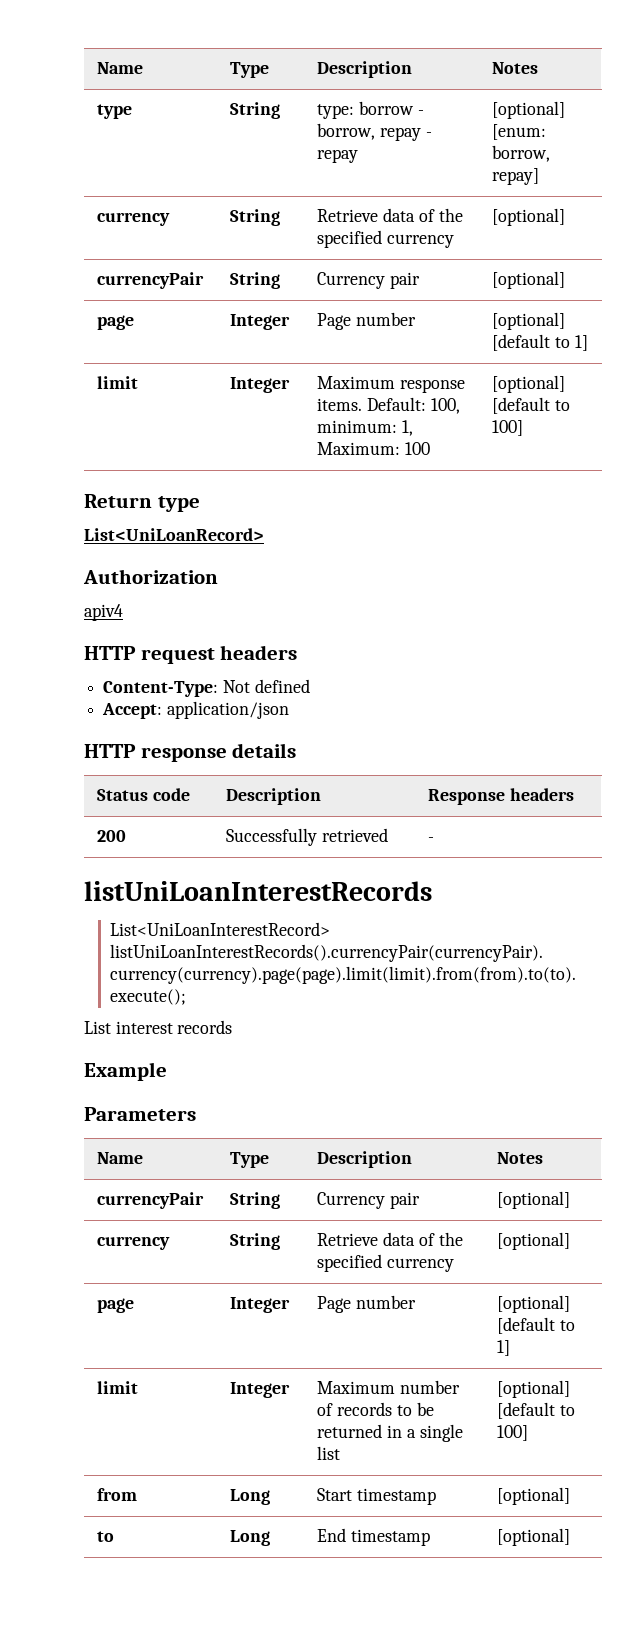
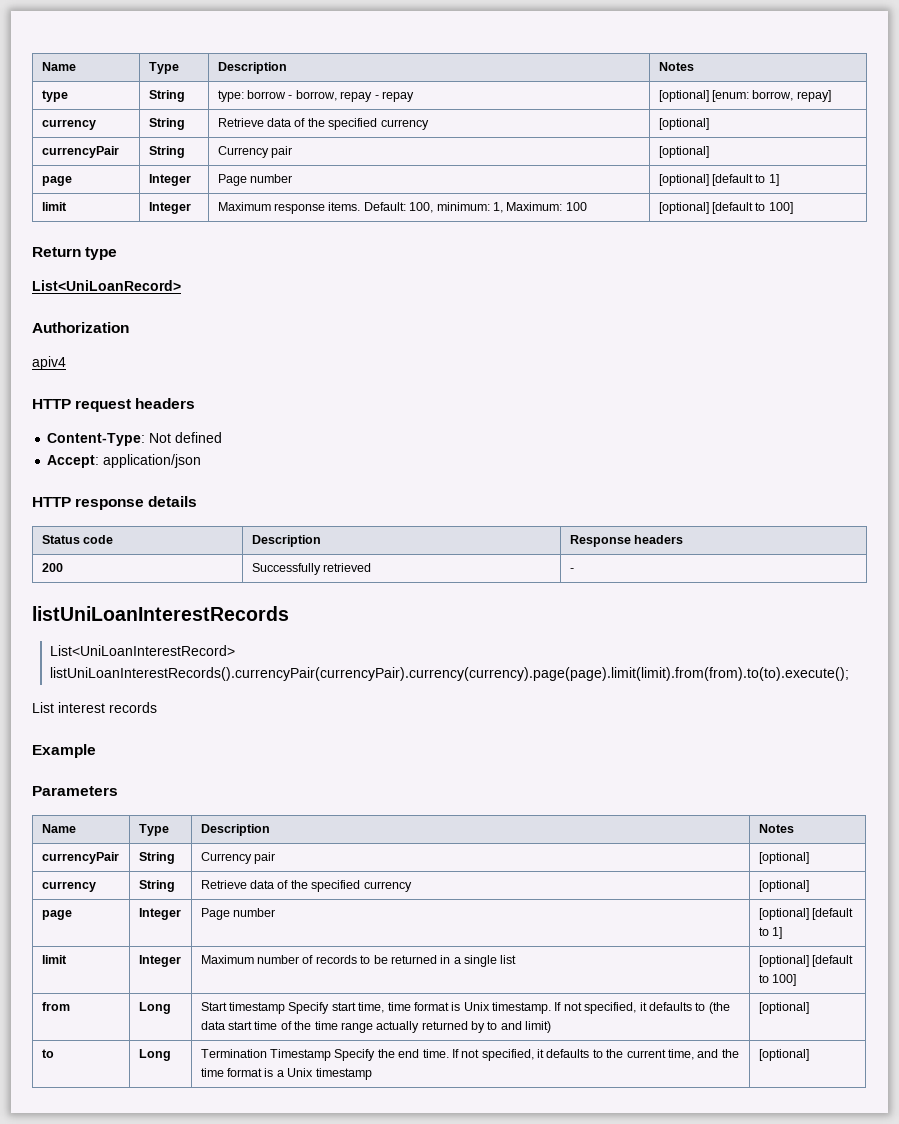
[497,1487,571,1505] [97,1531,115,1542] [230,1530,271,1546] [317,1528,347,1542] | [optional] // to | Long | End -> [288,1002,730,1014] [200,1021,552,1033] [758,1002,809,1014] [41,1049,54,1058] [138,1049,171,1061] [200,1049,739,1061] [200,1068,314,1077] Specify start time, time format is Unix timestamp. If not specified, it defaults to (the data start time of the time range actually returned by to and limit) | [optional] // to | Long | Termination Timestamp Specify the end time. If not specified, it defaults to the current time, and the time format is a Unix

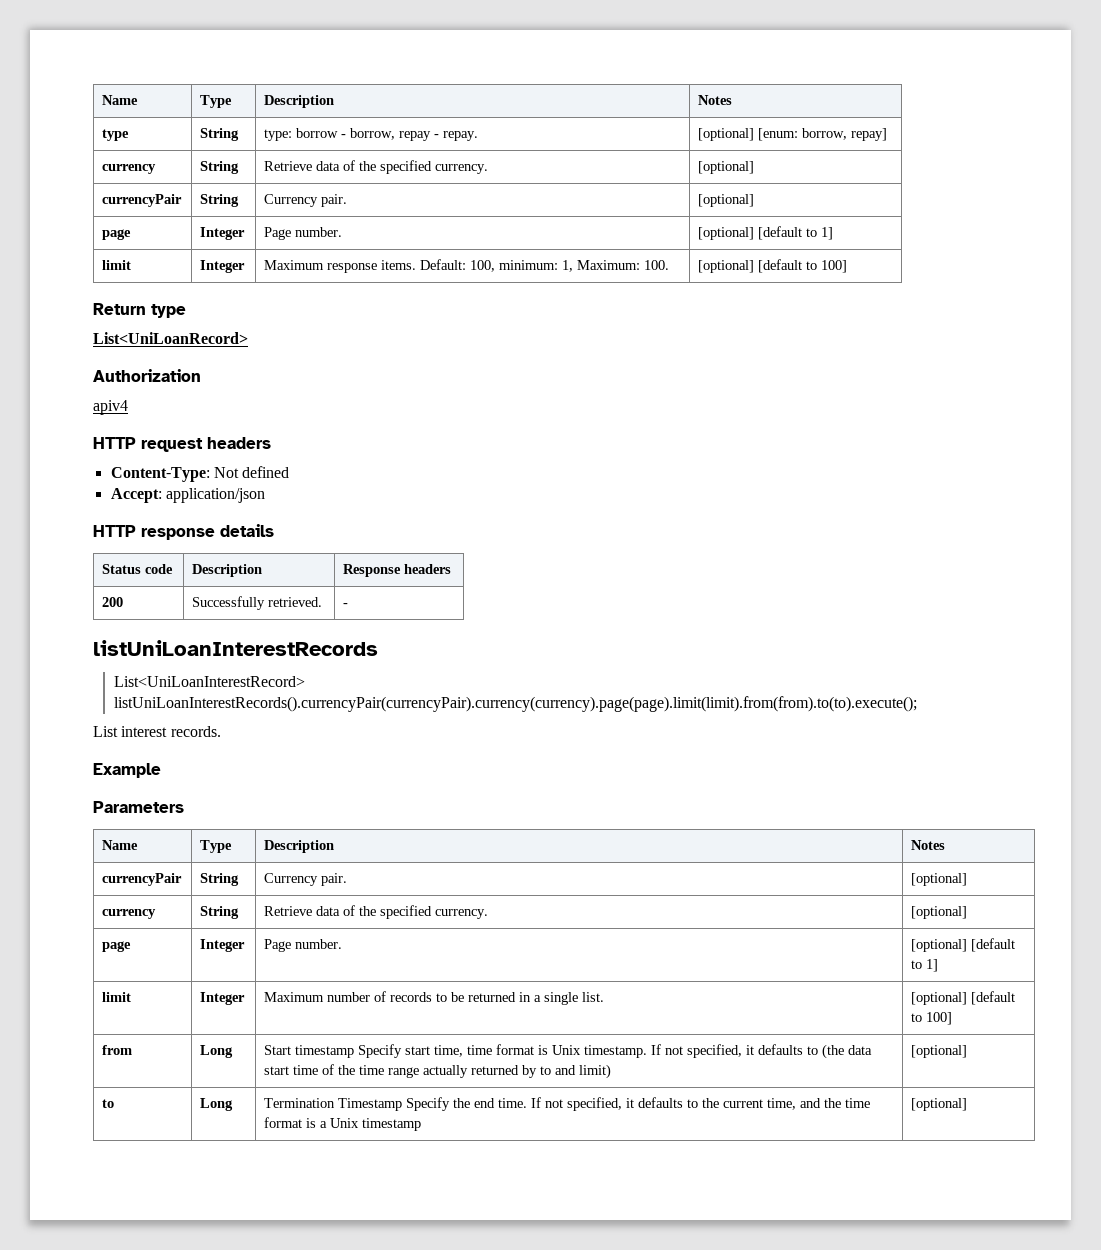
[381,91,414,102] repay -> [443,131,479,141] repay.
[380,119,429,130] currency -> [435,164,489,174] currency.
[271,146,293,158] [658,146,709,158] [41,176,72,186] [148,174,191,186] [217,174,293,186] pair | [optional] // page | Integer | Page number -> [321,194,348,207] [698,194,755,207] [102,229,132,240] [200,227,246,240] [264,227,343,240] pair. | [optional] // page | Integer | Page number.
[565,202,587,211] 100 -> [644,260,670,270] 100.
[323,563,372,572] retrieved -> [268,597,323,607] retrieved.
[109,702,157,713] records -> [170,726,221,737] records.
[254,852,276,864] pair -> [321,873,348,886] pair.
[363,881,412,892] [758,880,809,892] [41,910,72,920] [138,908,181,920] [200,908,276,920] currency | [optional] // page | Integer | Page number -> [435,909,489,919] [911,906,968,919] [102,941,132,952] [200,939,246,952] [264,939,343,952] currency. | [optional] // page | Integer | Page number.
[500,955,517,964] list -> [582,992,605,1002] list.

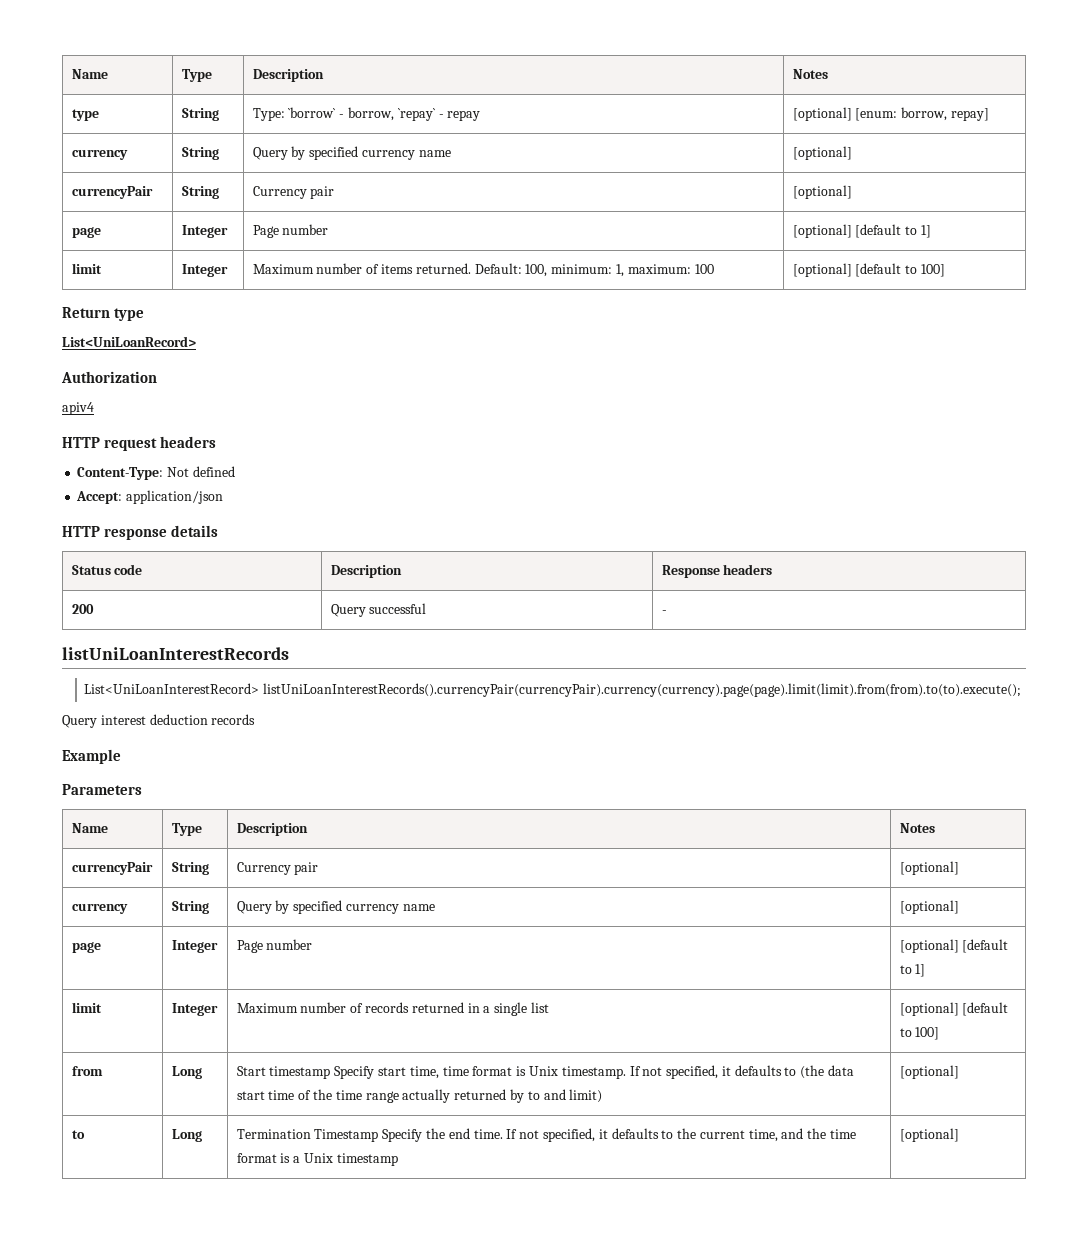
[264,128,396,141] type: borrow - borrow, -> [252,107,444,121] Type: `borrow` - borrow, `repay` -
[434,131,479,141] - repay. -> (481, 115) none
[264,160,489,174] Retrieve data of the specified currency. -> [252,146,451,160] Query by specified currency name
[321,194,348,207] [698,194,755,207] [102,229,132,240] [200,227,246,240] [264,227,343,240] [698,226,834,240] [102,260,132,270] [200,260,246,273] [264,260,417,273] pair. | [optional] // page | Integer | Page number. | [optional] [default to 1] // limit | Integer | Maximum response items. -> [310,186,335,199] [792,185,852,199] [71,227,101,238] [181,225,228,238] [252,224,329,238] [792,224,932,238] [71,263,102,274] [181,264,228,277] [252,263,471,274] pair | [optional] // page | Integer | Page number | [optional] [default to 1] // limit | Integer | Maximum number of items returned.
[577,260,670,270] Maximum: 100. -> [627,264,714,274] maximum: 100
[192,596,323,610] Successfully retrieved. -> [330,603,427,617] Query successful
[93,726,221,737] List interest records. -> [62,714,256,728] Query interest deduction records
[321,873,348,886] pair. -> [294,862,319,875] pair
[264,905,489,919] [911,906,968,919] [102,941,132,952] [200,939,246,952] [264,939,343,952] Retrieve data of the specified currency. | [optional] // page | Integer | Page number. -> [236,900,435,914] [899,900,959,914] [71,942,101,953] [171,940,218,953] [236,939,313,953] Query by specified currency name | [optional] // page | Integer | Page number
[436,992,465,1002] to be -> (410, 1007) none
[582,992,605,1002] list. -> [530,1002,549,1013] list

